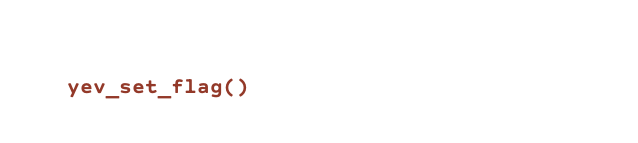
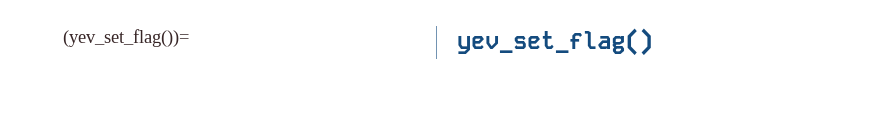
(67, 88) none -> [63,29,189,47] (yev_set_flag())= //

